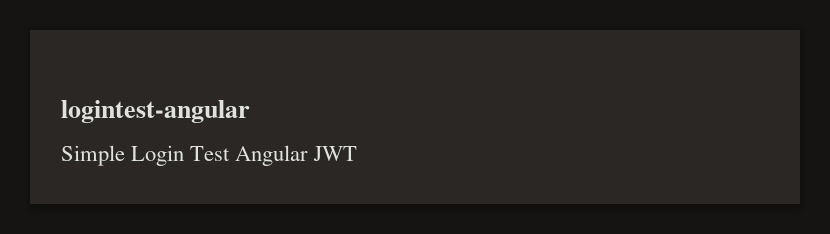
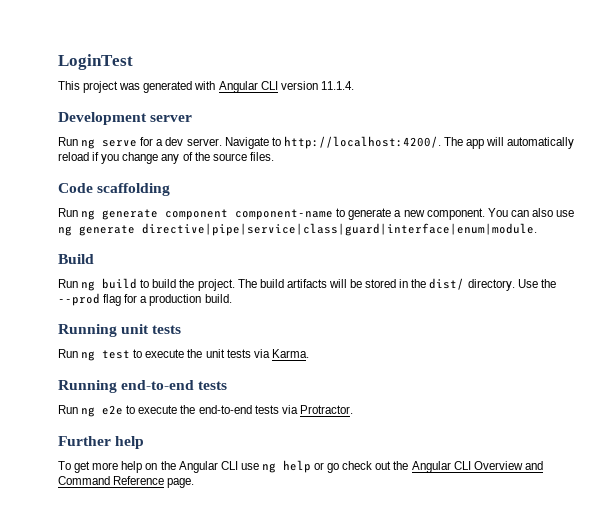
[61,100,250,123] [61,145,358,166] logintest-angular // Simple Login Test Angular JWT -> [58,54,133,70] [58,81,354,93] [58,112,193,125] [58,136,575,149] [58,152,274,164] [58,183,171,196] [58,208,575,220] [58,223,537,236] [58,254,94,264] [58,278,556,291] [58,293,232,306] [58,324,182,337] [58,349,309,361] [58,380,228,393] [58,405,353,417] [58,436,145,449] [58,460,543,473] [58,476,195,488] LoginTest // This project was generated with Angular CLI version 11.1.4. // Development server // Run ng serve for a dev server. Navigate to http://localhost:4200/. The app will automatically reload if you change any of the source files. // Code scaffolding // Run ng generate component component-name to generate a new component. You can also use ng generate directive|pipe|service|class|guard|interface|enum|module. // Build // Run ng build to build the project. The build artifacts will be stored in the dist/ directory. Use the --prod flag for a production build. // Running unit tests // Run ng test to execute the unit tests via Karma. // Running end-to-end tests // Run ng e2e to execute the end-to-end tests via Protractor. // Further help // To get more help on the Angular CLI use ng help or go check out the Angular CLI Overview and Command Reference page.

